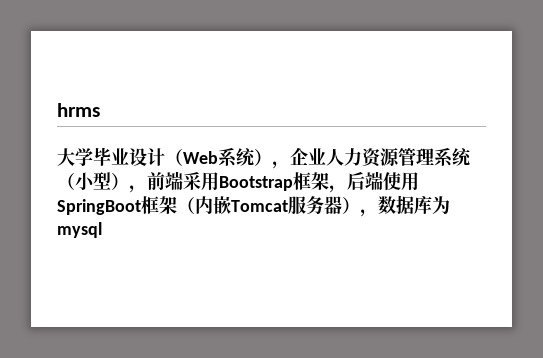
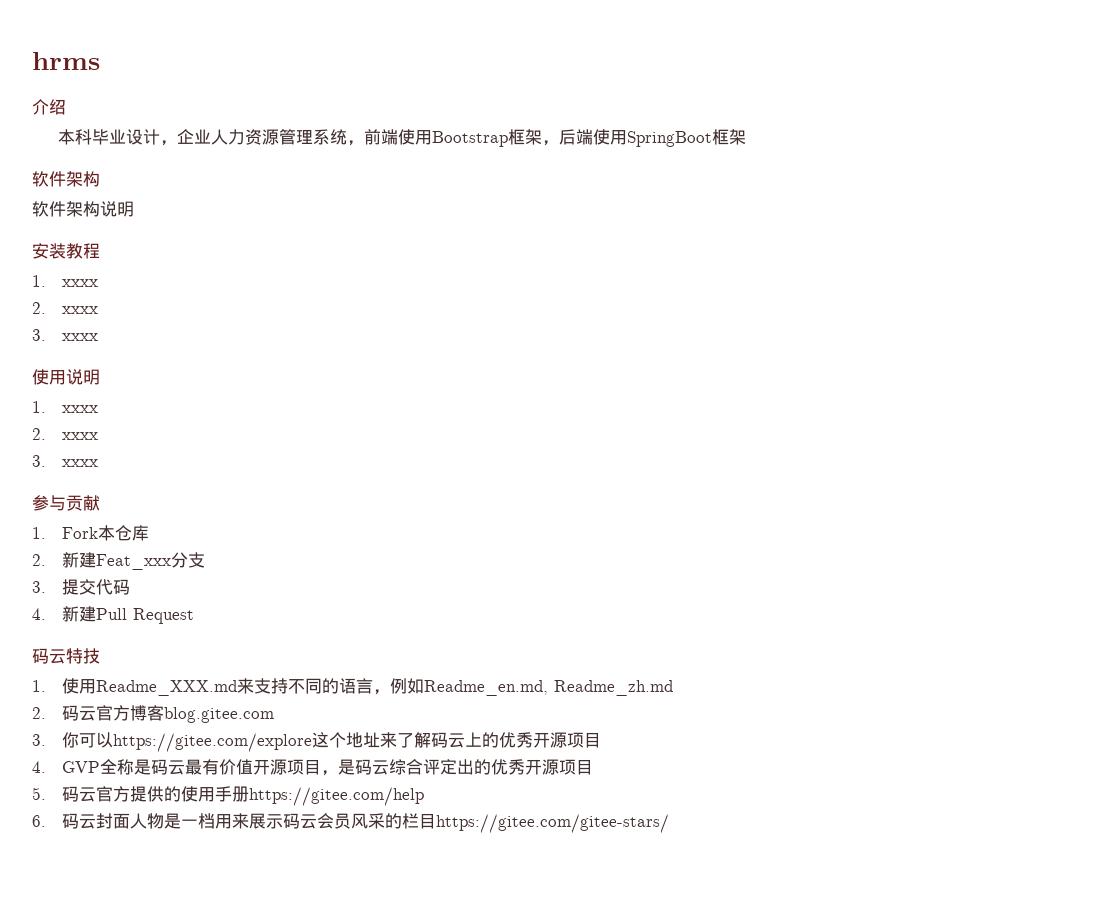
[57,147,272,167] 大学毕业设计（Web系统） -> [32,99,66,115] [57,129,160,145] 介绍 // 本科毕业设计
[57,171,201,193] （小型），前端采 -> [346,129,415,146] ，前端使
[177,195,450,217] [57,222,102,238] （内嵌Tomcat服务器），数据库为mysql -> [32,171,100,187] [32,201,134,217] [32,243,100,259] [32,275,98,287] [32,302,98,314] [32,329,98,341] [32,369,100,385] [32,401,98,413] [32,428,98,440] [32,455,98,467] [32,495,100,511] [32,525,149,541] [32,552,205,570] [32,579,130,595] [32,606,194,624] [32,648,100,664] [32,678,673,696] [32,705,274,723] [32,732,601,752] [32,759,593,776] [32,786,424,806] [32,813,669,833] // 软件架构 // 软件架构说明 // 安装教程 // 1. xxxx // 2. xxxx // 3. xxxx // 使用说明 // 1. xxxx // 2. xxxx // 3. xxxx // 参与贡献 // 1. Fork本仓库 // 2.新建Feat_xxx分支 // 3.提交代码 // 4.新建Pull Request // 码云特技 // 1.使用Readme_XXX.md来支持不同的语言，例如Readme_en.md, Readme_zh.md // 2.码云官方博客blog.gitee.com // 3.你可以https://gitee.com/explore这个地址来了解码云上的优秀开源项目 // 4. GVP全称是码云最有价值开源项目，是码云综合评定出的优秀开源项目 // 5.码云官方提供的使用手册https://gitee.com/help // 6.码云封面人物是一档用来展示码云会员风采的栏目https://gitee.com/gitee-stars/

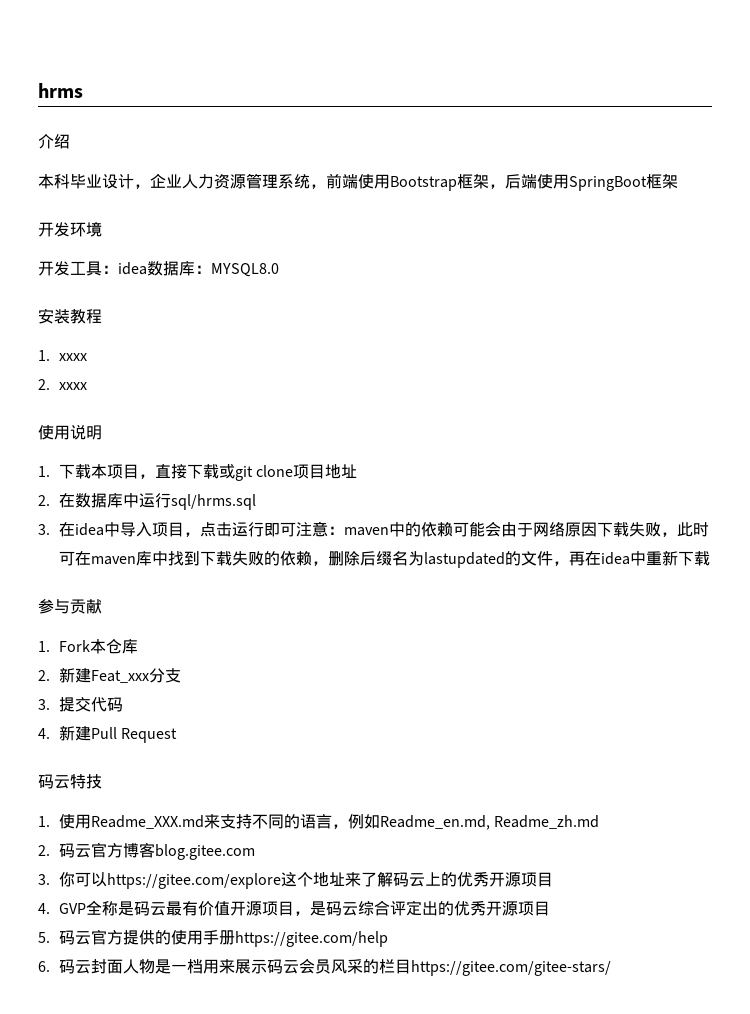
[32,171,100,187] [32,201,134,217] 软件架构 // 软件架构说明 -> [38,221,102,237] [38,261,279,277] 开发环境 // 开发工具：idea数据库：MYSQL8.0
[32,302,98,314] [32,329,46,341] // 2. xxxx // 3. -> [38,379,50,390] // 2.
[61,405,98,413] [32,428,98,440] [32,455,98,467] xxxx // 2. xxxx // 3. xxxx -> [58,464,358,481] [38,493,256,510] [38,521,709,537] [58,550,710,568] 下载本项目，直接下载或git clone项目地址 // 2.在数据库中运行sql/hrms.sql // 3.在idea中导入项目，点击运行即可注意：maven中的依赖可能会由于网络原因下载失败，此时可在maven库中找到下载失败的依赖，删除后缀名为lastupdated的文件，再在idea中重新下载

